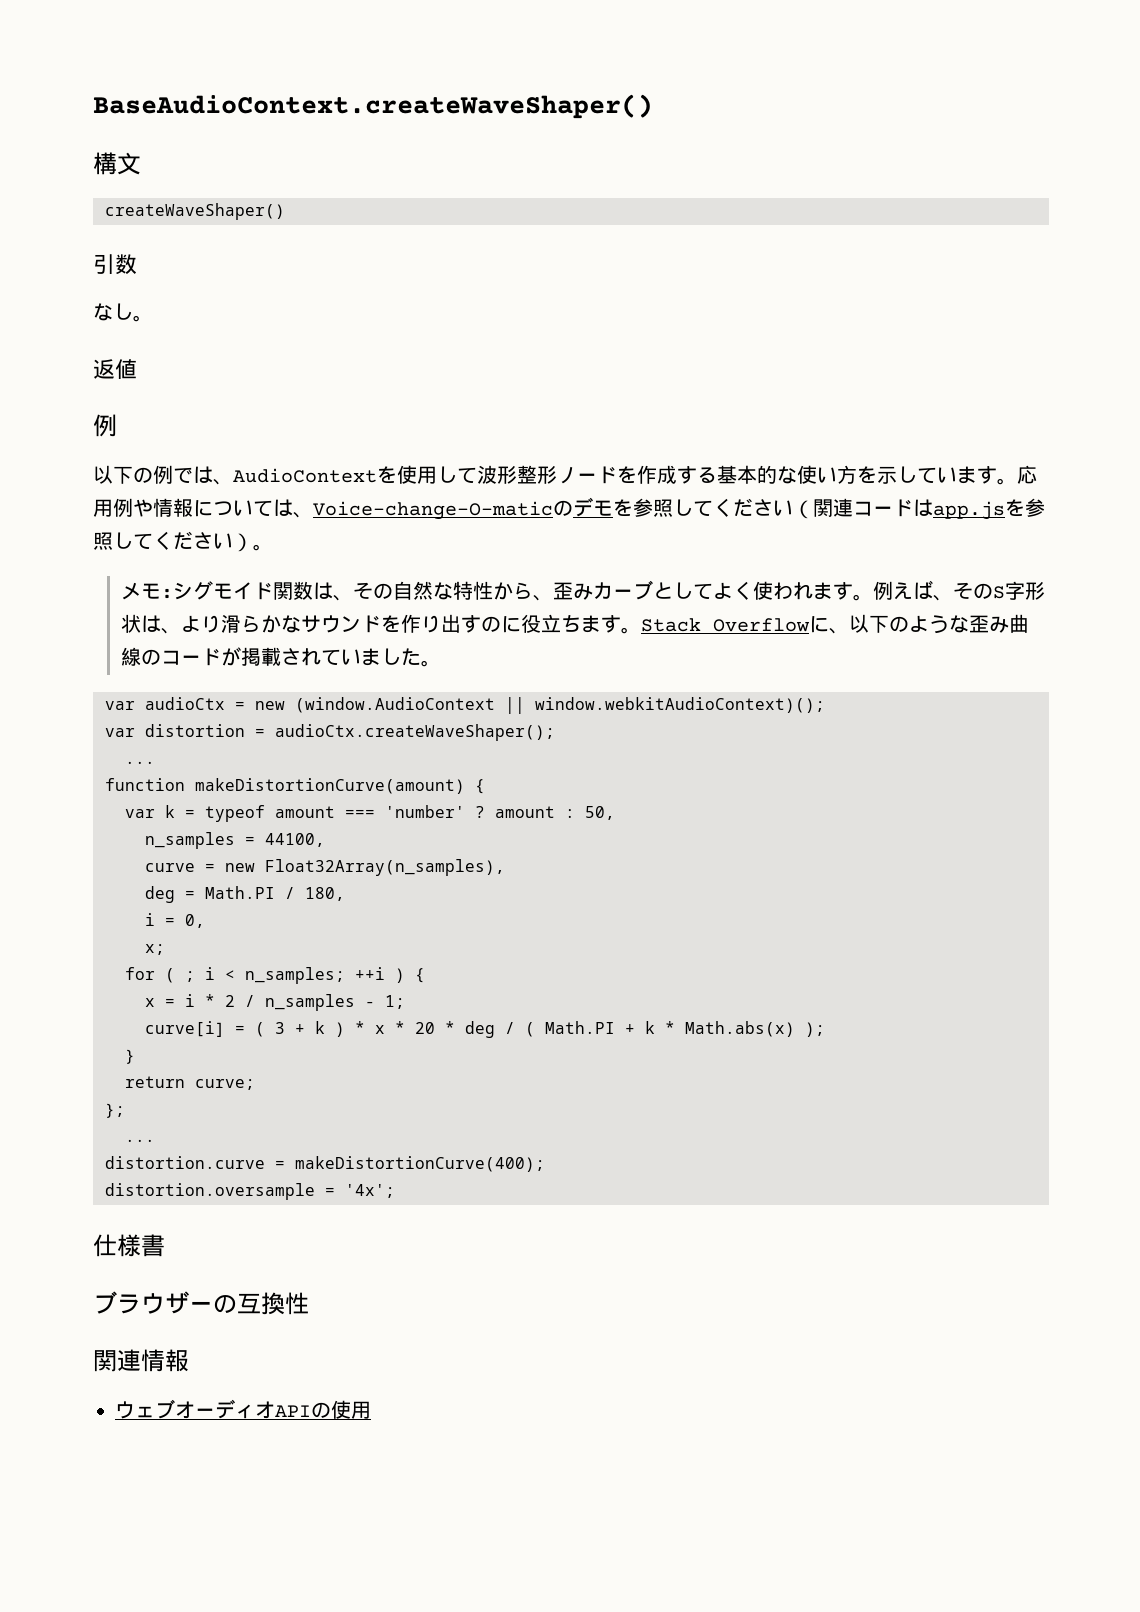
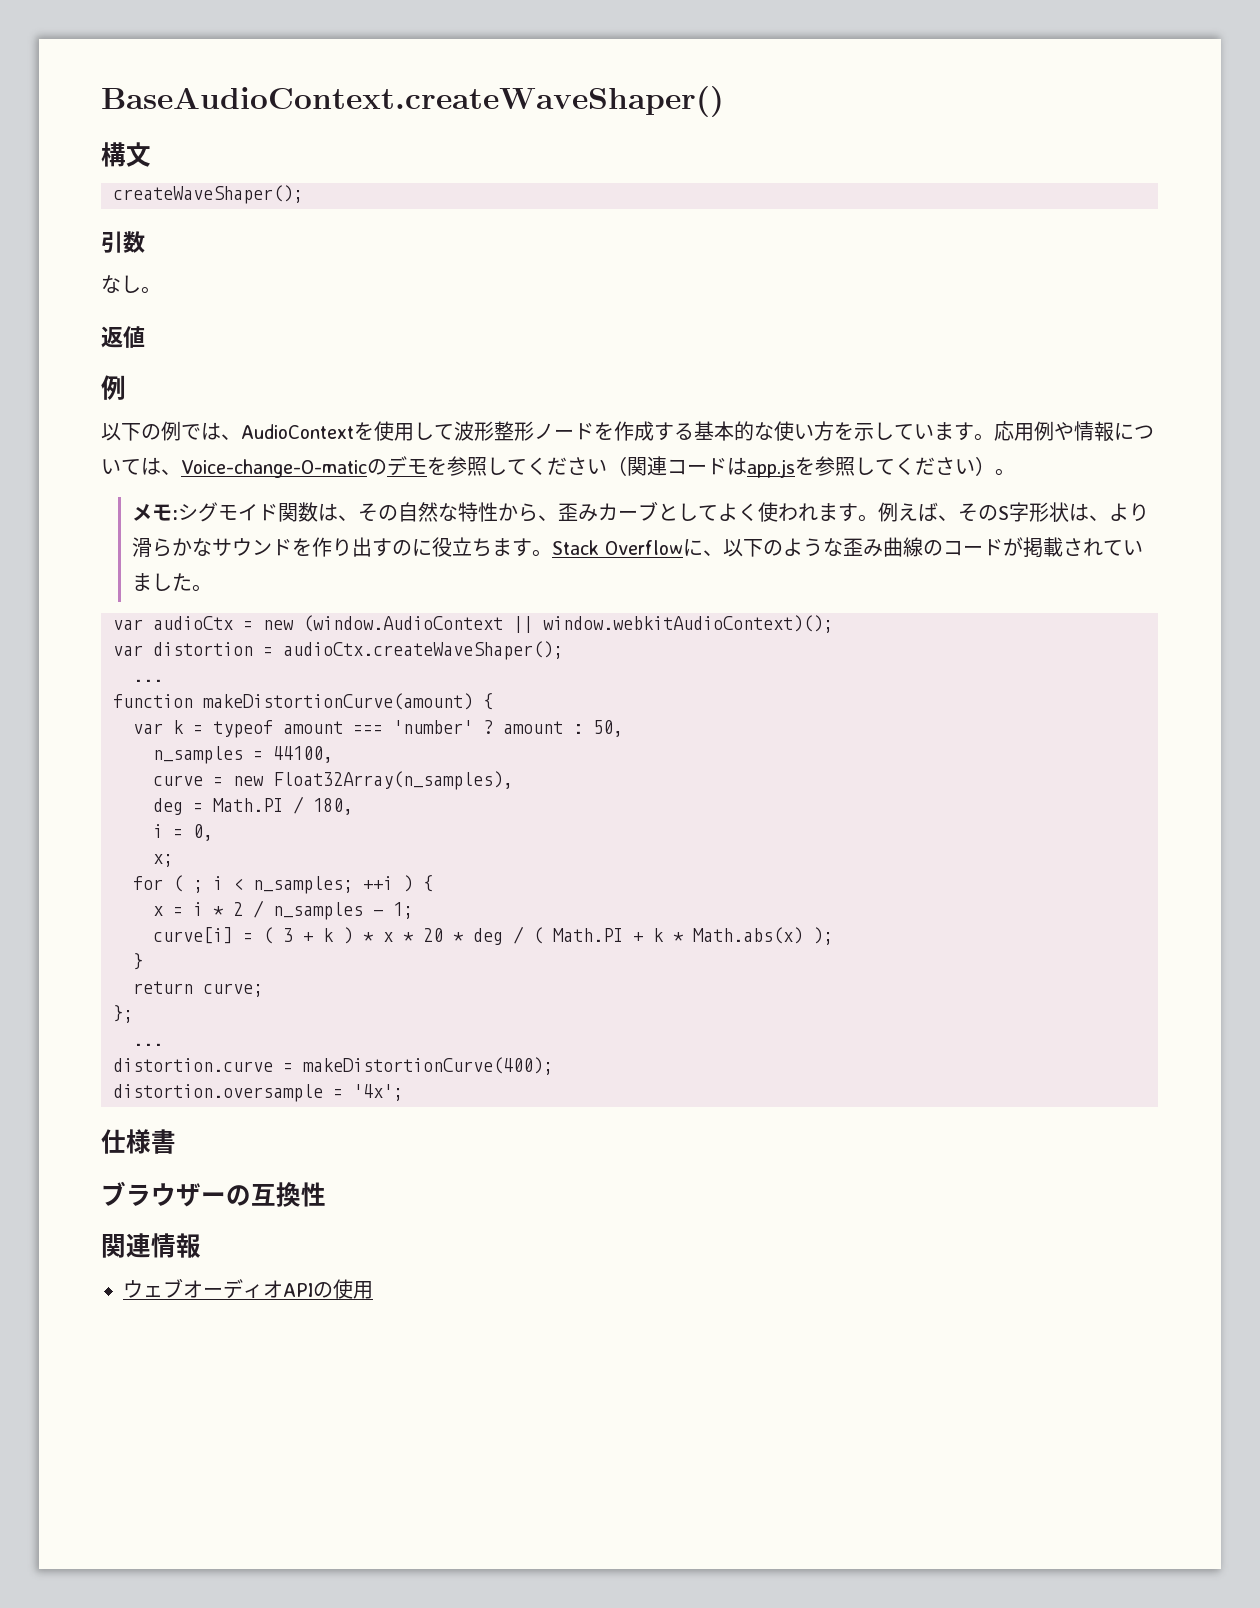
[105,203,285,220] createWaveShaper() -> [113,185,303,204] createWaveShaper();

